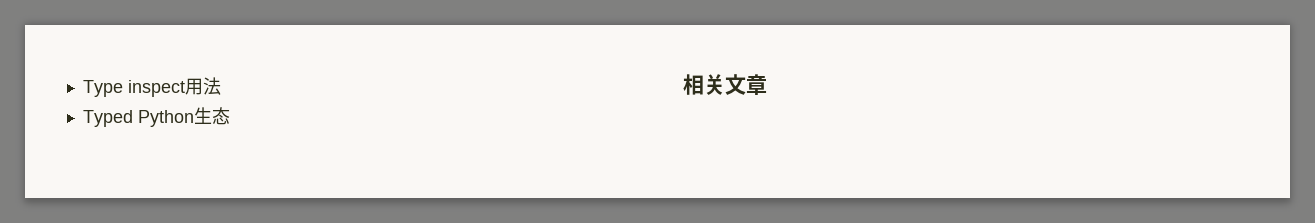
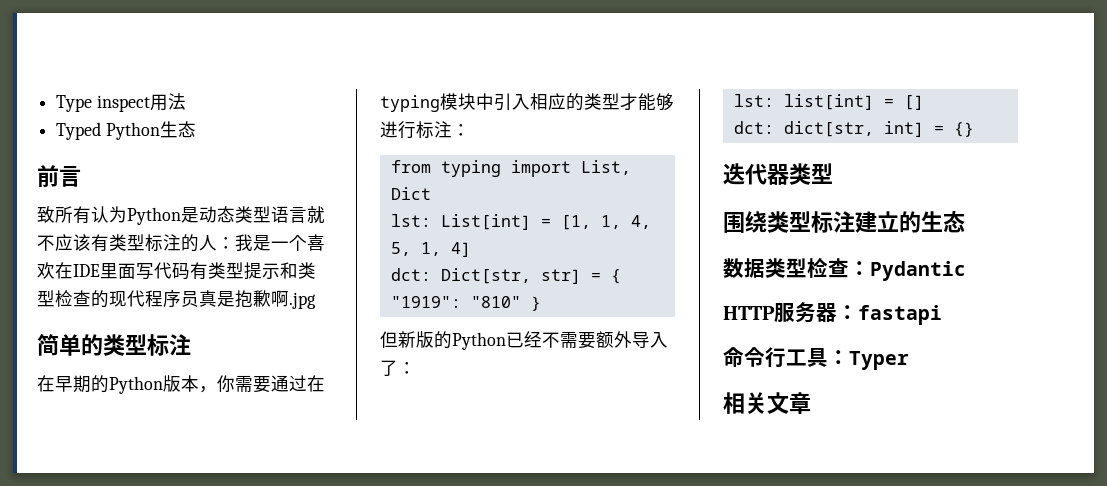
(230, 116) none -> [37,165,81,187] [37,206,325,225] [37,234,325,252] [37,262,316,280] [37,290,316,309] [37,334,191,356] [37,375,325,394] [380,93,674,112] [380,121,470,139] [390,160,631,177] [390,187,431,200] [390,214,651,230] [390,242,471,257] [390,268,621,284] [390,296,541,311] [380,331,668,350] [380,360,416,376] [733,94,924,110] [733,121,974,137] [723,163,833,185] [723,210,965,233] [723,257,966,281] [723,302,942,325] [723,347,909,370] // 前言 // 致所有认为Python是动态类型语言就不应该有类型标注的人：我是一个喜欢在IDE里面写代码有类型提示和类型检查的现代程序员真是抱歉啊.jpg // 简单的类型标注 // 在早期的Python版本，你需要通过在typing模块中引入相应的类型才能够进行标注： // from typing import List, Dict // lst: List[int] = [1, 1, 4, 5, 1, 4] // dct: Dict[str, str] = { "1919": "810" } // 但新版的Python已经不需要额外导入了： // lst: list[int] = [] // dct: dict[str, int] = {} // 迭代器类型 // 围绕类型标注建立的生态 // 数据类型检查：Pydantic // HTTP服务器：fastapi // 命令行工具：Typer

